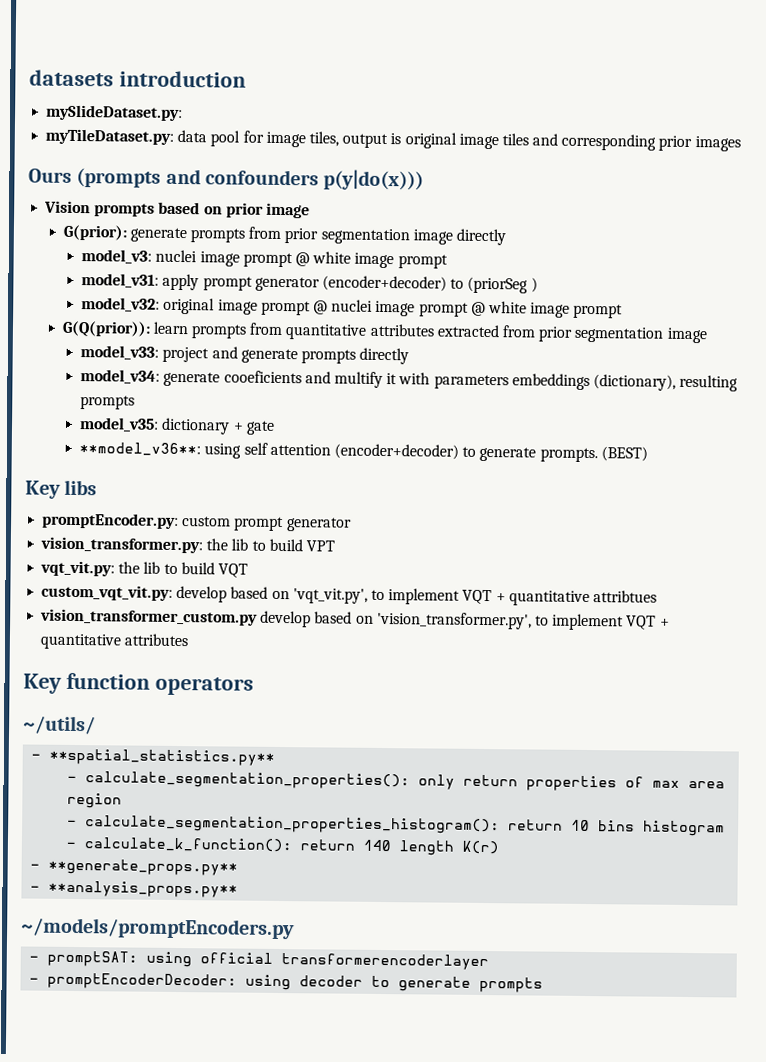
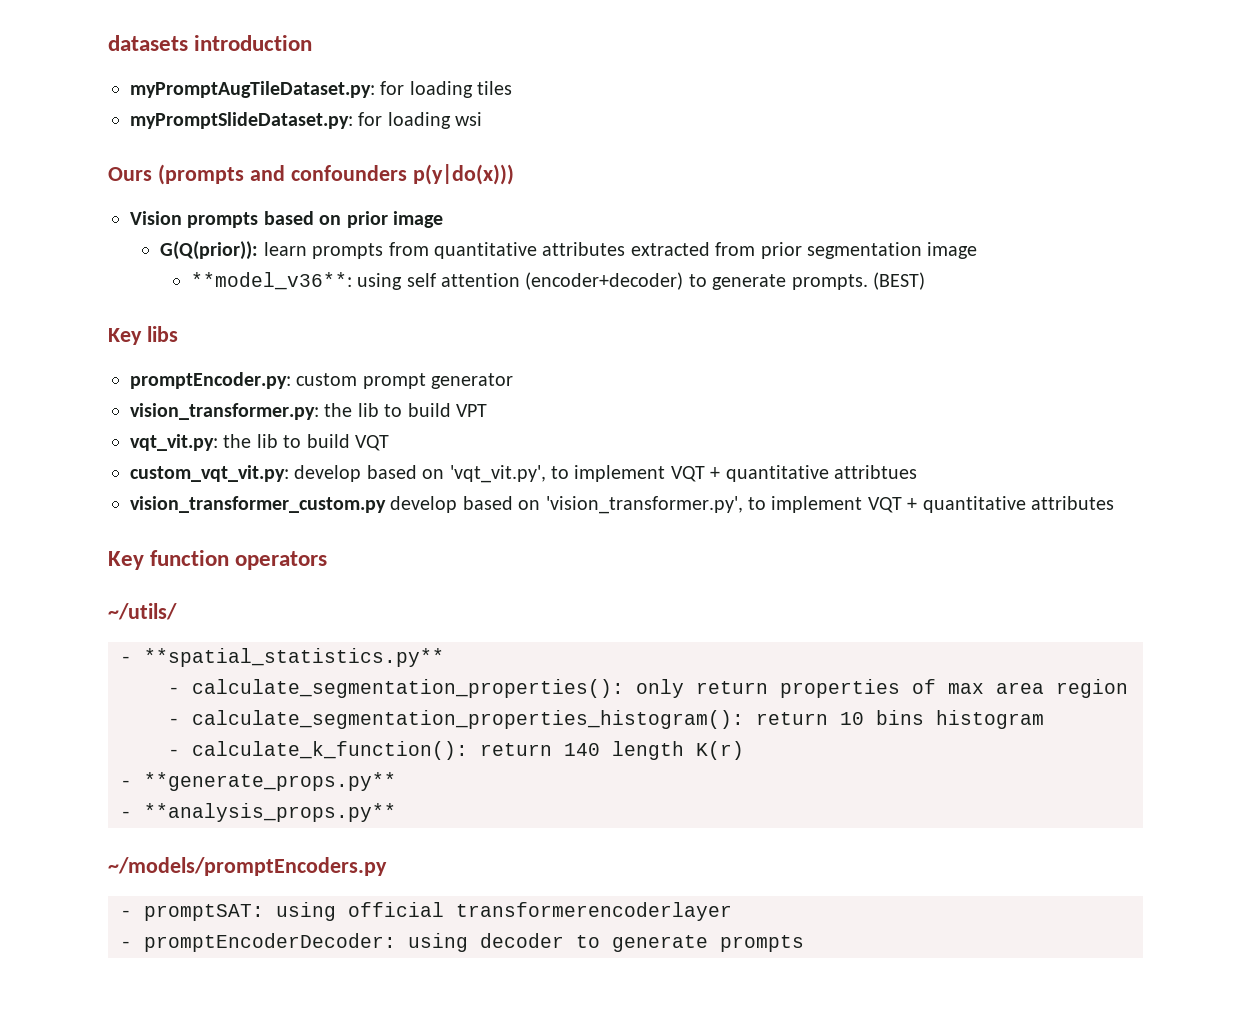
[46,104,184,122] [45,128,741,152] mySlideDataset.py: // myTileDataset.py: data pool for image tiles, output is original image tiles and corresponding prior images -> [130,81,513,98] [130,112,483,129] myPromptAugTileDataset.py: for loading tiles // myPromptSlideDataset.py: for loading wsi
[62,224,506,246] [81,249,448,269] [81,273,538,294] [81,297,624,319] // G(prior): generate prompts from prior segmentation image directly // model_v3: nuclei image prompt @ white image prompt // model_v31: apply prompt generator (encoder+decoder) to (priorSeg ) // model_v32: original image prompt @ nuclei image prompt @ white image prompt -> (443, 219) none
[80,345,410,365] [80,369,739,392] [80,395,136,410] [79,417,275,435] // model_v33: project and generate prompts directly // model_v34: generate cooeficients and multify it with parameters embeddings (dictionary), resulting prompts // model_v35: dictionary + gate -> (978, 250) none

